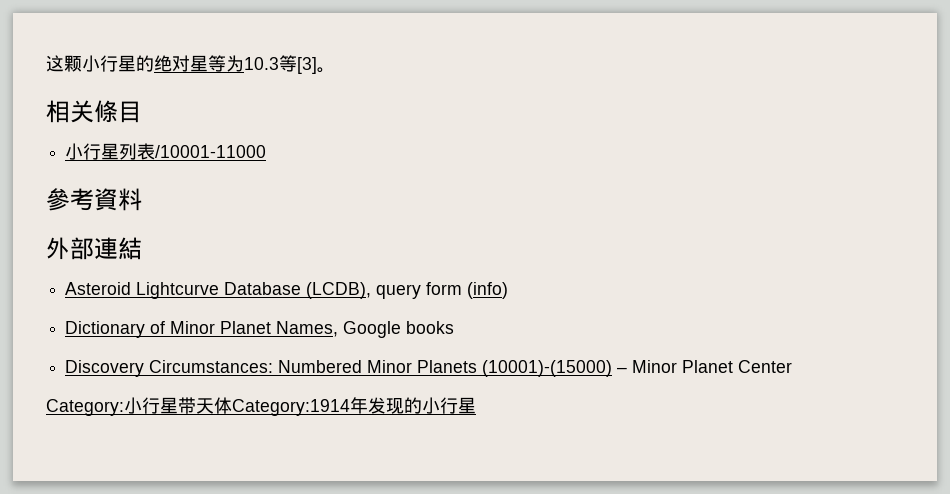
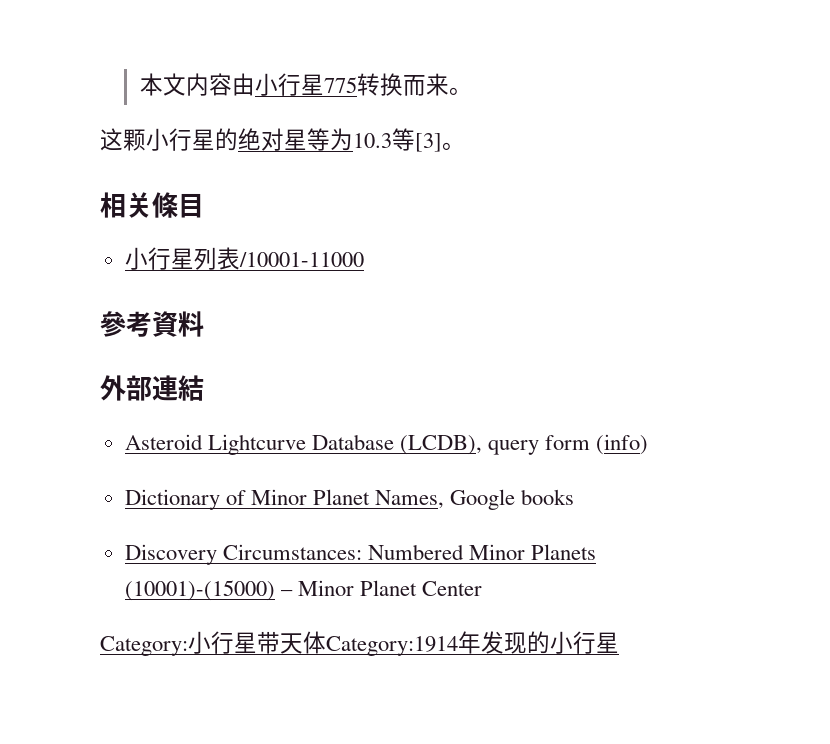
(46, 63) none -> [139,73,472,96] 本文内容由小行星775转换而来。 //

